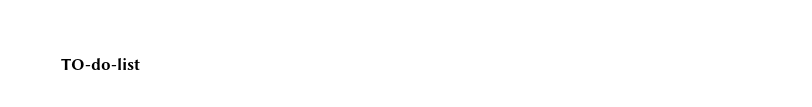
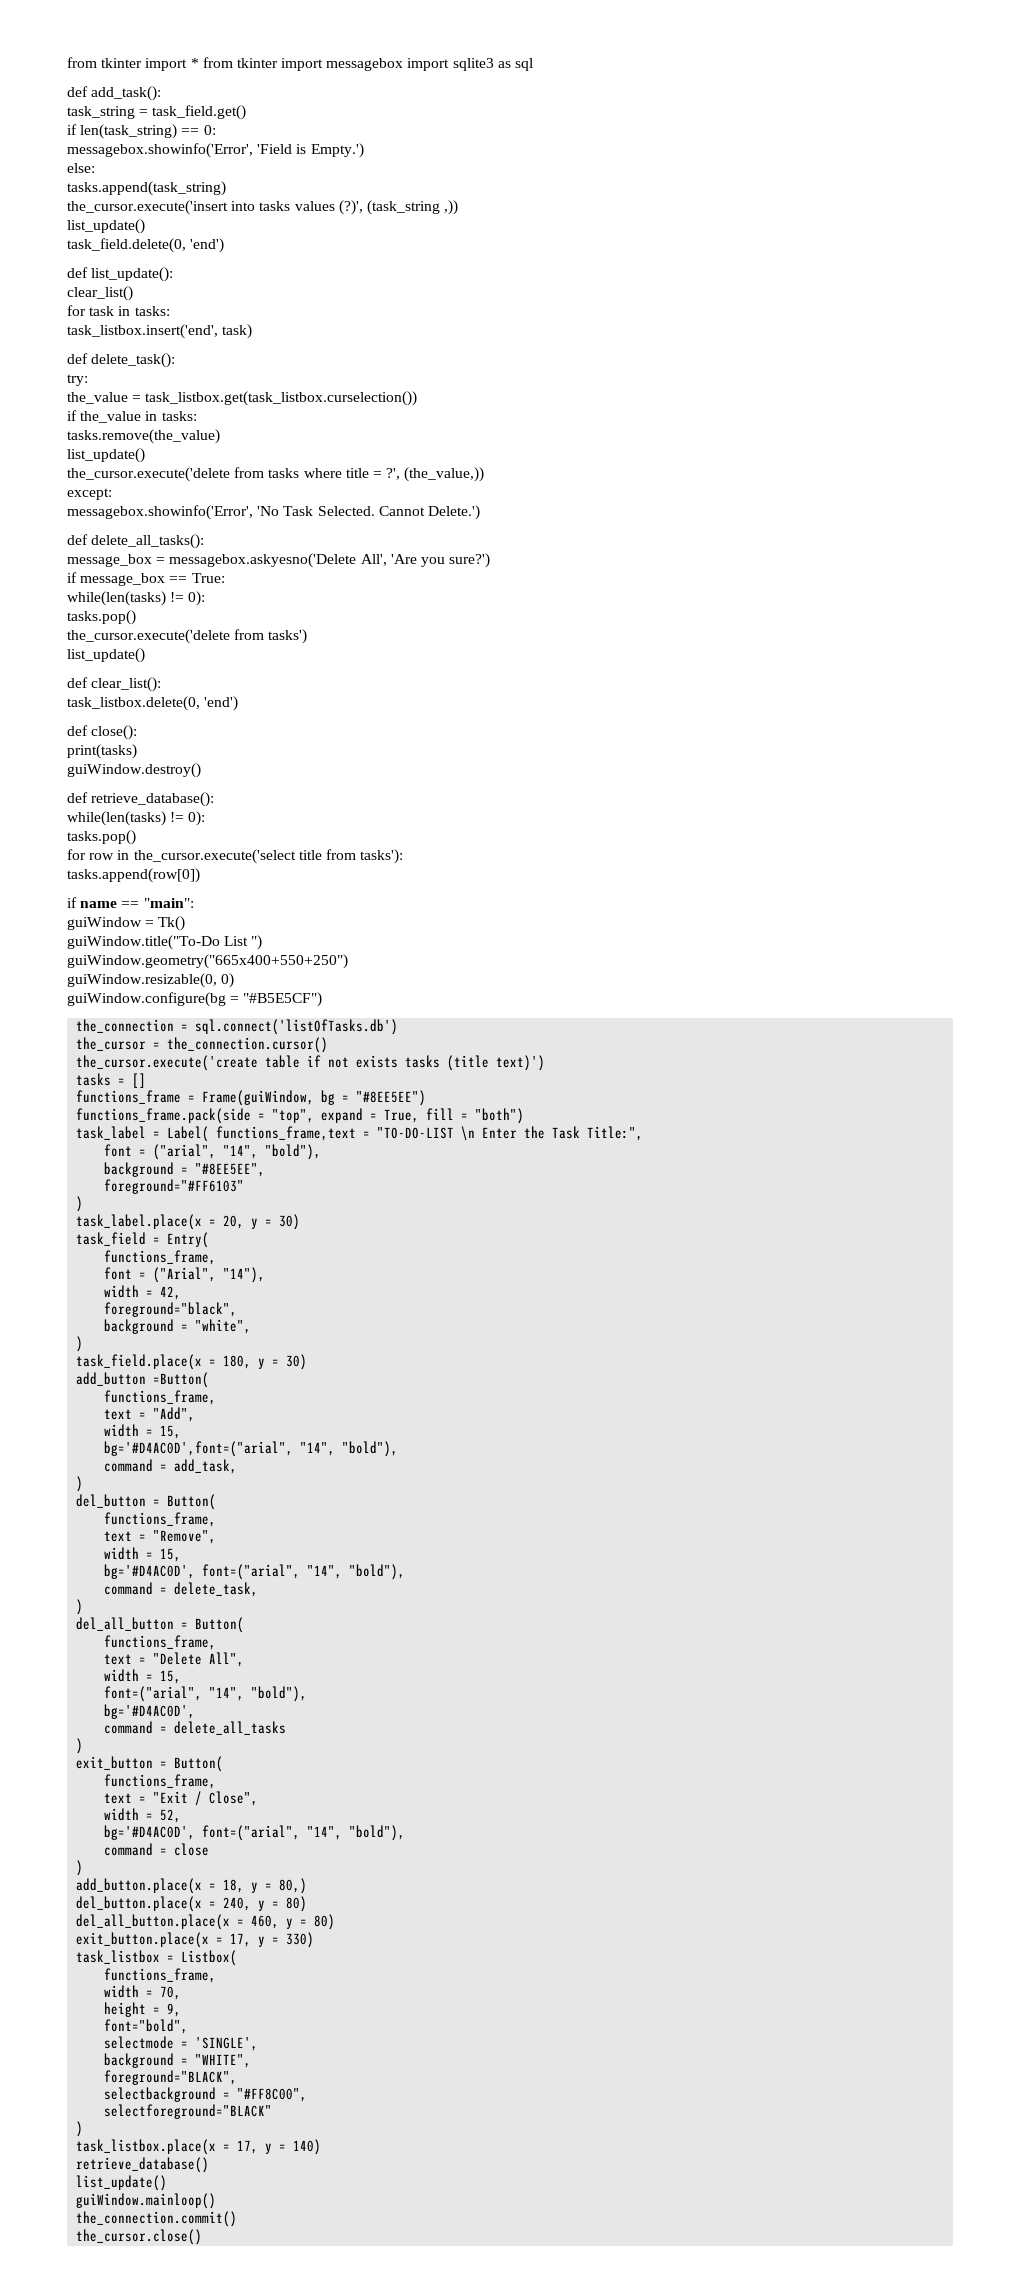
[61,58,140,70] TO-do-list -> [67,57,534,71] [67,86,162,101] [67,105,247,120] [67,124,216,139] [67,143,364,158] [67,163,95,173] [67,181,226,196] [67,200,459,215] [67,219,145,234] [67,238,225,253] [67,267,174,282] [67,286,133,301] [67,305,170,316] [67,324,253,339] [67,353,176,368] [67,374,88,386] [67,391,418,406] [67,410,197,423] [67,429,220,444] [67,448,145,463] [67,467,485,482] [67,488,112,500] [67,505,480,520] [67,534,205,549] [67,553,491,568] [67,572,225,586] [67,591,206,606] [67,610,136,625] [67,629,308,644] [67,648,145,663] [67,677,162,692] [67,696,239,711] [67,725,138,740] [67,744,137,759] [67,763,201,778] [67,792,215,807] [67,811,206,826] [67,830,136,845] [67,849,404,864] [67,868,200,883] [67,897,194,908] [67,916,186,931] [67,935,263,950] [67,954,348,969] [67,973,235,988] [67,992,323,1007] [76,1019,399,1035] [76,1037,329,1053] [76,1055,546,1071] [76,1073,147,1088] [76,1090,427,1106] [76,1108,525,1124] [76,1126,644,1142] [104,1144,322,1160] [104,1162,266,1177] [104,1179,245,1194] [76,1196,84,1212] [76,1214,301,1230] [76,1232,210,1248] [104,1250,217,1265] [104,1267,266,1283] [104,1285,182,1300] [104,1302,238,1317] [104,1319,252,1334] [76,1336,84,1352] [76,1354,308,1370] [76,1372,210,1388] [104,1390,217,1405] [104,1407,196,1422] [104,1424,182,1439] [104,1441,399,1457] [104,1459,238,1474] [76,1476,84,1492] [76,1494,217,1510] [104,1512,217,1527] [104,1530,217,1544] [104,1547,182,1562] [104,1564,406,1580] [104,1582,259,1597] [76,1599,84,1615] [76,1617,245,1633] [104,1635,217,1650] [104,1652,245,1667] [104,1669,182,1684] [104,1686,308,1702] [104,1704,196,1719] [104,1721,287,1735] [76,1738,84,1754] [76,1756,224,1772] [104,1774,217,1789] [104,1791,259,1806] [104,1808,182,1823] [104,1825,406,1841] [104,1843,210,1856] [76,1860,84,1876] [76,1878,308,1894] [76,1896,308,1912] [76,1914,336,1930] [76,1932,315,1948] [76,1950,238,1966] [104,1968,217,1983] [104,1985,182,2000] [104,2002,182,2017] [104,2019,189,2034] [104,2036,259,2051] [104,2053,252,2068] [104,2070,238,2085] [104,2087,308,2102] [104,2104,273,2119] [76,2121,84,2137] [76,2139,322,2155] [76,2157,210,2173] [76,2175,168,2191] [76,2193,217,2209] [76,2211,238,2227] [76,2229,203,2245] from tkinter import * from tkinter import messagebox import sqlite3 as sql // def add_task(): // task_string = task_field.get() // if len(task_string) == 0: // messagebox.showinfo('Error', 'Field is Empty.') // else: // tasks.append(task_string) // the_cursor.execute('insert into tasks values (?)', (task_string ,)) // list_update() // task_field.delete(0, 'end') // def list_update(): // clear_list() // for task in tasks: // task_listbox.insert('end', task) // def delete_task(): // try: // the_value = task_listbox.get(task_listbox.curselection()) // if the_value in tasks: // tasks.remove(the_value) // list_update() // the_cursor.execute('delete from tasks where title = ?', (the_value,)) // except: // messagebox.showinfo('Error', 'No Task Selected. Cannot Delete.') // def delete_all_tasks(): // message_box = messagebox.askyesno('Delete All', 'Are you sure?') // if message_box == True: // while(len(tasks) != 0): // tasks.pop() // the_cursor.execute('delete from tasks') // list_update() // def clear_list(): // task_listbox.delete(0, 'end') // def close(): // print(tasks) // guiWindow.destroy() // def retrieve_database(): // while(len(tasks) != 0): // tasks.pop() // for row in the_cursor.execute('select title from tasks'): // tasks.append(row[0]) // if name == "main": // guiWindow = Tk() // guiWindow.title("To-Do List ") // guiWindow.geometry("665x400+550+250") // guiWindow.resizable(0, 0) // guiWindow.configure(bg = "#B5E5CF") // the_connection = sql.connect('listOfTasks.db') // the_cursor = the_connection.cursor() // the_cursor.execute('create table if not exists tasks (title text)') // tasks = [] // functions_frame = Frame(guiWindow, bg = "#8EE5EE") // functions_frame.pack(side = "top", expand = True, fill = "both") // task_label = Label( functions_frame,text = "TO-DO-LIST \n Enter the Task Title:", // font = ("arial", "14", "bold"), // background = "#8EE5EE", // foreground="#FF6103" // ) // task_label.place(x = 20, y = 30) // task_field = Entry( // functions_frame, // font = ("Arial", "14"), // width = 42, // foreground="black", // background = "white", // ) // task_field.place(x = 180, y = 30) // add_button =Button( // functions_frame, // text = "Add", // width = 15, // bg='#D4AC0D',font=("arial", "14", "bold"), // command = add_task, // ) // del_button = Button( // functions_frame, // text = "Remove", // width = 15, // bg='#D4AC0D', font=("arial", "14", "bold"), // command = delete_task, // ) // del_all_button = Button( // functions_frame, // text = "Delete All", // width = 15, // font=("arial", "14", "bold"), // bg='#D4AC0D', // command = delete_all_tasks // ) // exit_button = Button( // functions_frame, // text = "Exit / Close", // width = 52, // bg='#D4AC0D', font=("arial", "14", "bold"), // command = close // ) // add_button.place(x = 18, y = 80,) // del_button.place(x = 240, y = 80) // del_all_button.place(x = 460, y = 80) // exit_button.place(x = 17, y = 330) // task_listbox = Listbox( // functions_frame, // width = 70, // height = 9, // font="bold", // selectmode = 'SINGLE', // background = "WHITE", // foreground="BLACK", // selectbackground = "#FF8C00", // selectforeground="BLACK" // ) // task_listbox.place(x = 17, y = 140) // retrieve_database() // list_update() // guiWindow.mainloop() // the_connection.commit() // the_cursor.close()

